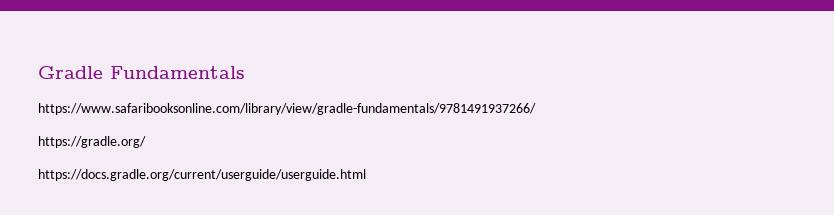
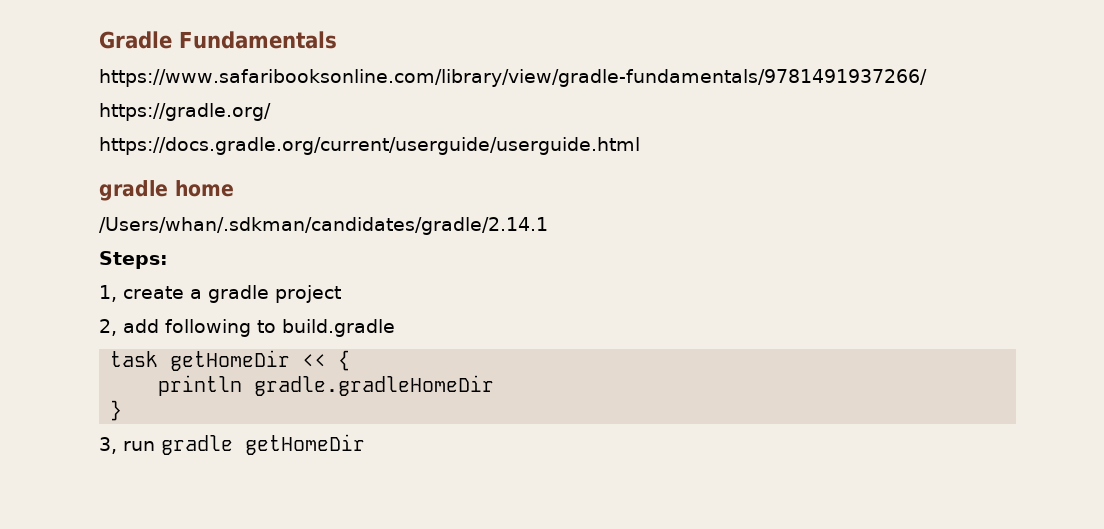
(366, 175) none -> [99,180,234,201] [99,217,548,235] [99,251,168,269] [99,285,341,303] [99,319,395,337] [110,350,351,371] [158,375,495,396] [110,400,123,421] [99,434,365,455] // gradle home // /Users/whan/.sdkman/candidates/gradle/2.14.1 // Steps: // 1, create a gradle project // 2, add following to build.gradle // task getHomeDir << { // println gradle.gradleHomeDir // } // 3, run gradle getHomeDir

